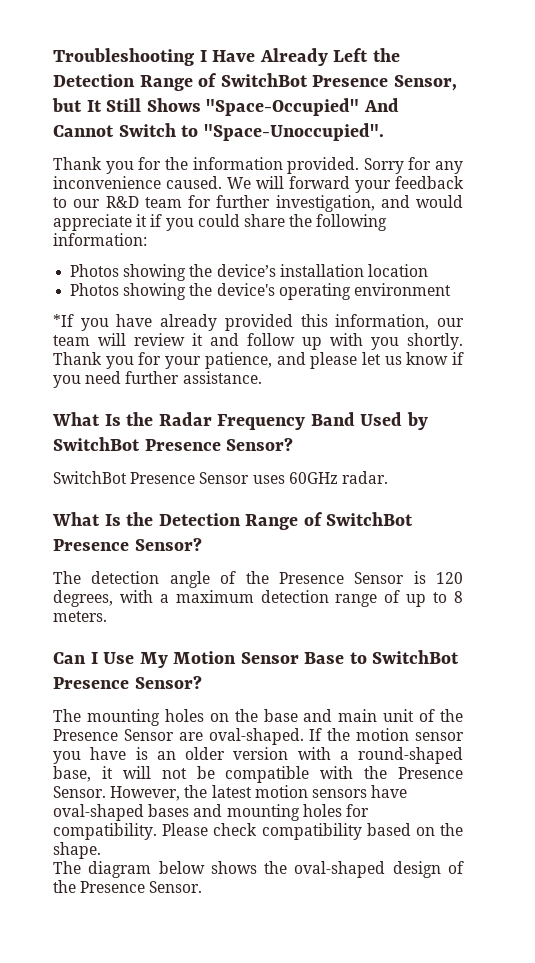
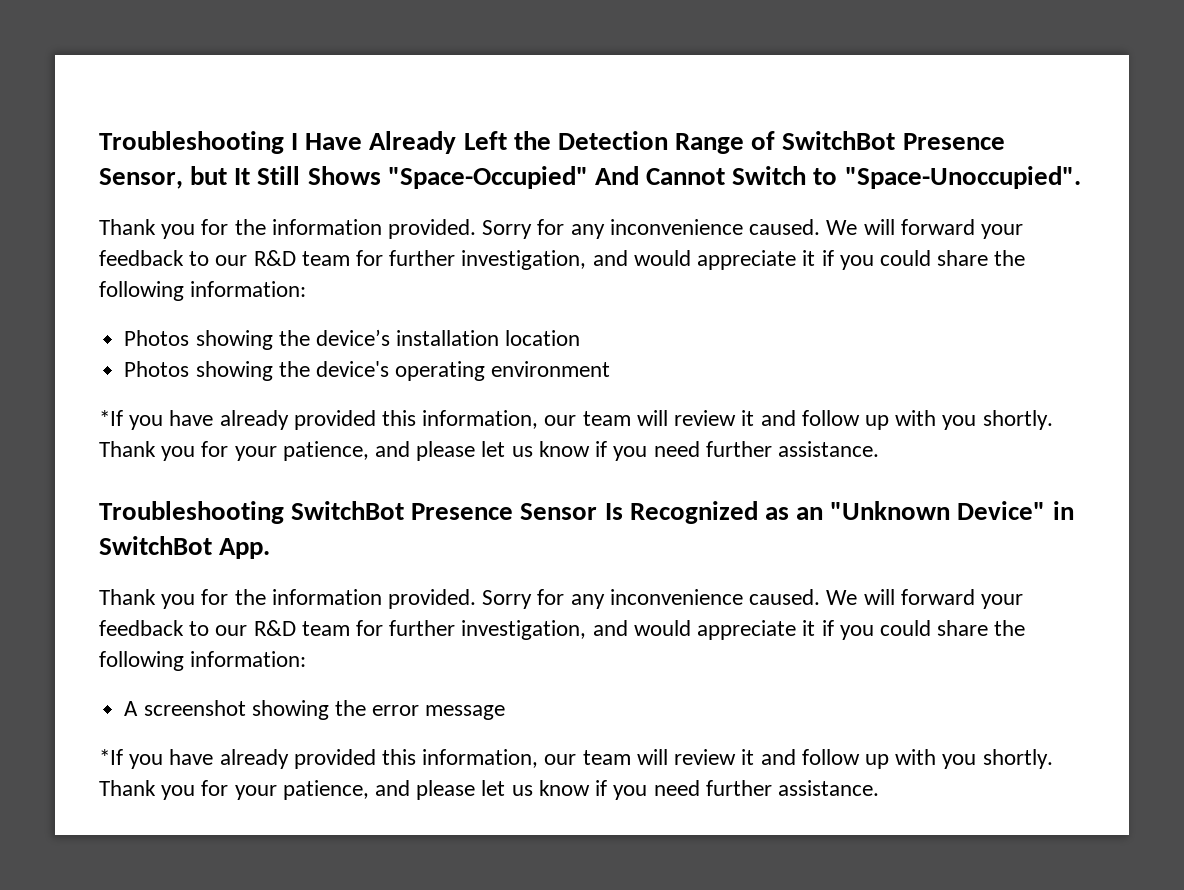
[52,412,428,430] [53,437,294,451] [53,471,388,484] [52,512,414,530] [53,538,202,551] [53,571,463,588] [53,590,464,607] [53,611,107,622] [53,650,460,668] [53,676,202,689] [53,709,463,726] [53,728,464,745] [53,747,463,764] [53,766,463,783] [53,785,408,801] [53,804,369,821] [53,823,464,840] [53,842,101,859] [53,861,464,878] [53,880,203,893] What Is the Radar Frequency Band Used by SwitchBot Presence Sensor? // SwitchBot Presence Sensor uses 60GHz radar. // What Is the Detection Range of SwitchBot Presence Sensor? // The detection angle of the Presence Sensor is 120 degrees, with a maximum detection range of up to 8 meters. // Can I Use My Motion Sensor Base to SwitchBot Presence Sensor? // The mounting holes on the base and main unit of the Presence Sensor are oval-shaped. If the motion sensor you have is an older version with a round-shaped base, it will not be compatible with the Presence Sensor. However, the latest motion sensors have oval-shaped bases and mounting holes for compatibility. Please check compatibility based on the shape. // The diagram below shows the oval-shaped design of the Presence Sensor. -> [99,501,1074,524] [99,536,271,559] [99,589,1023,609] [99,620,1026,640] [99,651,307,671] [124,700,506,720] [99,749,1053,769] [99,780,879,800] Troubleshooting SwitchBot Presence Sensor Is Recognized as an "Unknown Device" in SwitchBot App. // Thank you for the information provided. Sorry for any inconvenience caused. We will forward your feedback to our R&D team for further investigation, and would appreciate it if you could share the following information: // A screenshot showing the error message // *If you have already provided this information, our team will review it and follow up with you shortly. Thank you for your patience, and please let us know if you need further assistance.

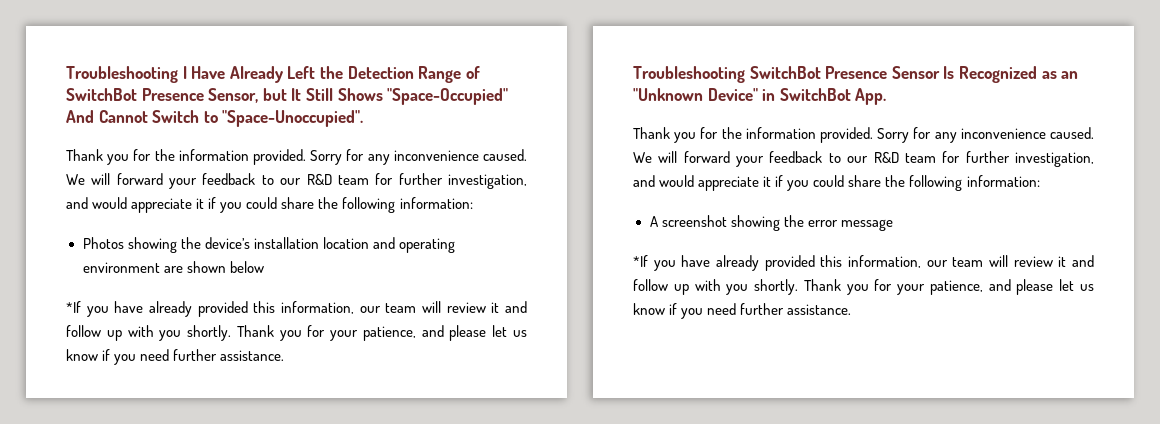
[124,361,389,381] // Photos showing the device's -> [372,237,395,249] and
(611, 369) none -> [163,261,264,273] are shown below

